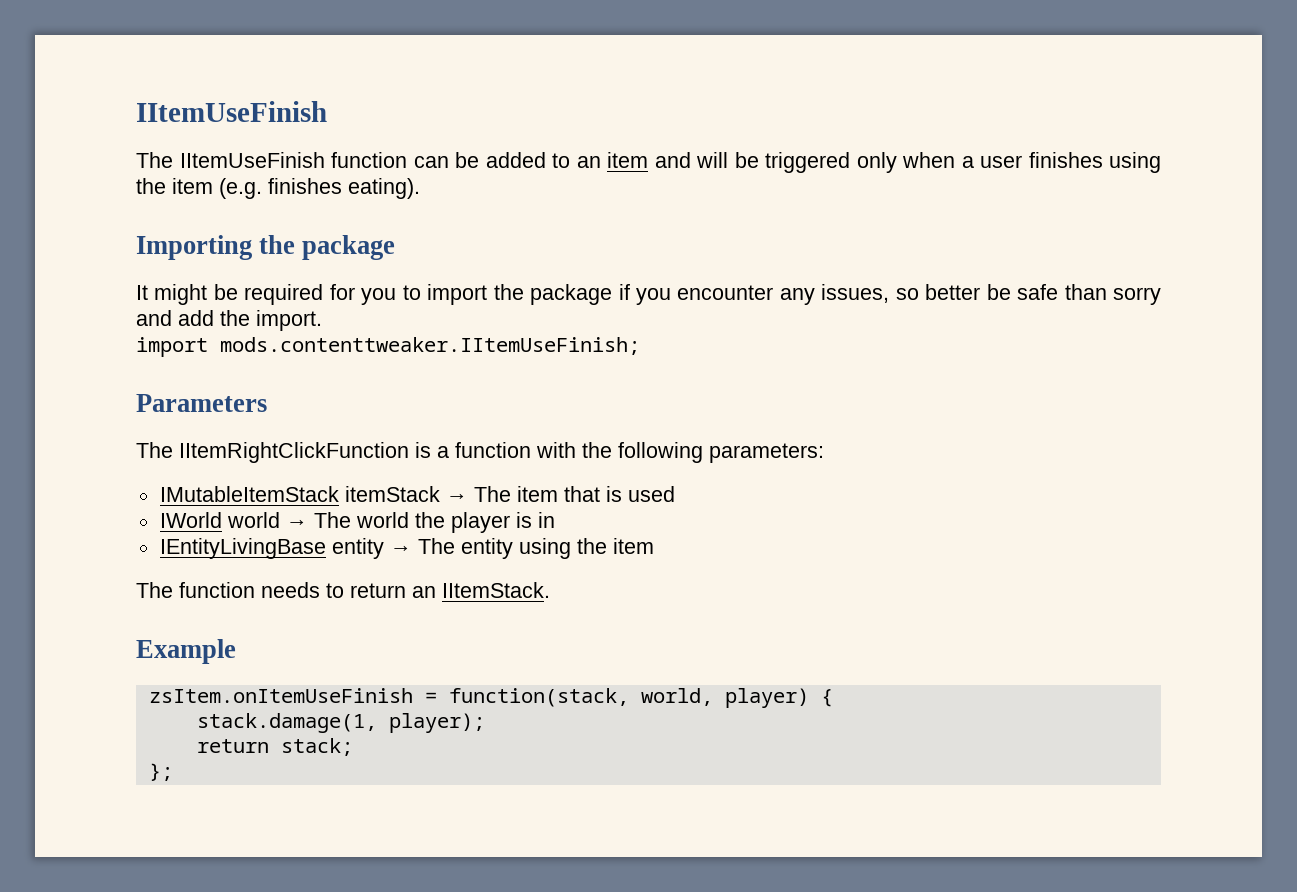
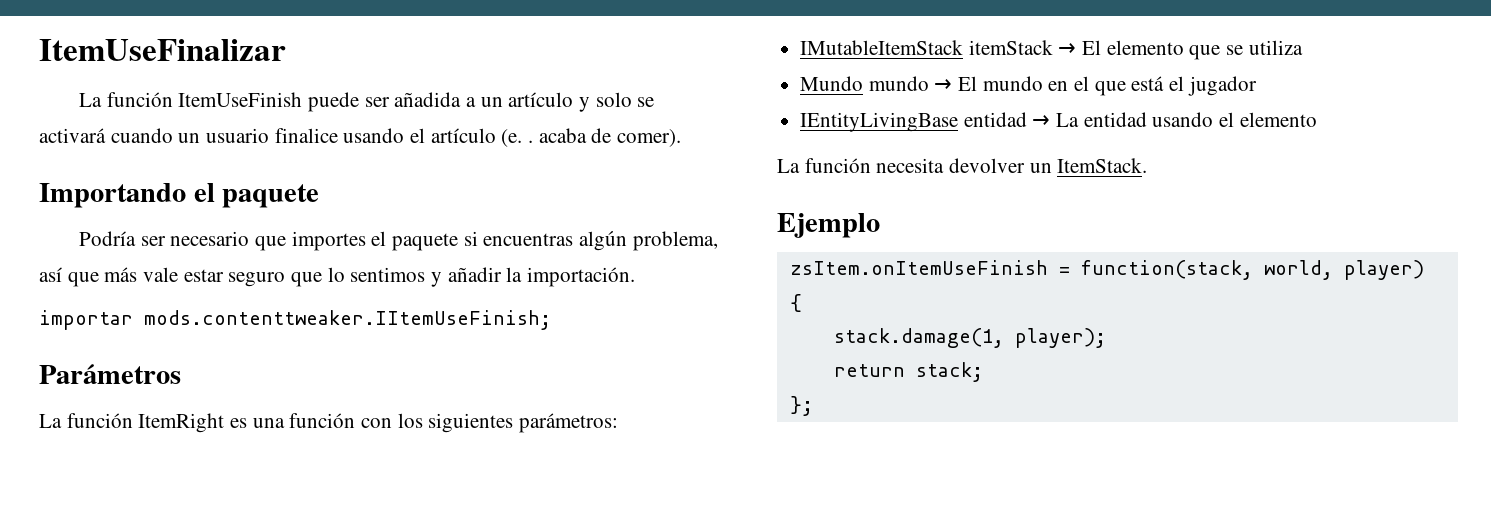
[136,101,327,122] [136,152,1161,173] [136,178,420,199] [136,235,396,260] [136,284,1162,305] [136,310,322,331] [136,337,640,357] [136,394,267,412] [136,442,824,463] [159,486,675,502] [159,512,555,533] [159,538,654,559] [136,582,550,598] [136,639,236,664] IItemUseFinish // The IItemUseFinish function can be added to an item and will be triggered only when a user finishes using the item (e.g. finishes eating). // Importing the package // It might be required for you to import the package if you encounter any issues, so better be safe than sorry and add the import. // import mods.contenttweaker.IItemUseFinish; // Parameters // The IItemRightClickFunction is a function with the following parameters: // IMutableItemStack itemStack → The item that is used // IWorld world → The world the player is in // IEntityLivingBase entity → The entity using the item // The function needs to return an IItemStack. // Example -> [39,39,286,61] [78,92,655,112] [39,128,682,147] [39,183,320,208] [78,231,718,251] [39,267,636,287] [39,310,551,330] [39,364,181,384] [39,413,619,433] [800,40,1303,60] [800,76,1257,96] [800,112,1317,132] [777,158,1148,173] [777,213,880,238] ItemUseFinalizar // La función ItemUseFinish puede ser añadida a un artículo y solo se activará cuando un usuario finalice usando el artículo (e. . acaba de comer). // Importando el paquete // Podría ser necesario que importes el paquete si encuentras algún problema, así que más vale estar seguro que lo sentimos y añadir la importación. // importar mods.contenttweaker.IItemUseFinish; // Parámetros // La función ItemRight es una función con los siguientes parámetros: // IMutableItemStack itemStack → El elemento que se utiliza // Mundo mundo → El mundo en el que está el jugador // IEntityLivingBase entidad → La entidad usando el elemento // La función necesita devolver un ItemStack. // Ejemplo

